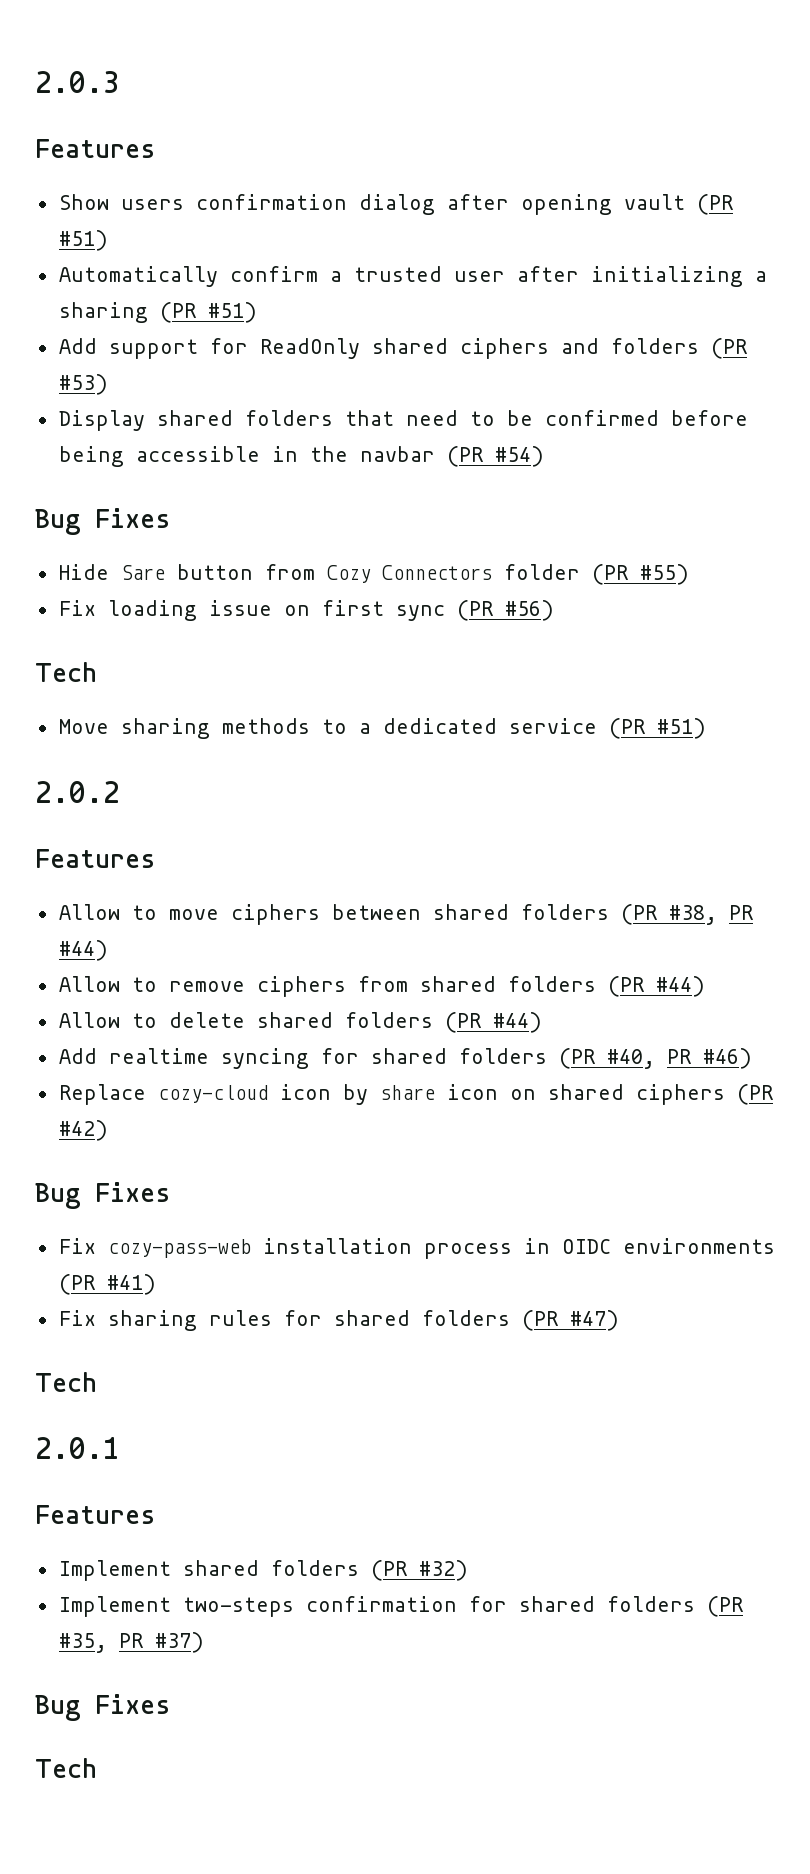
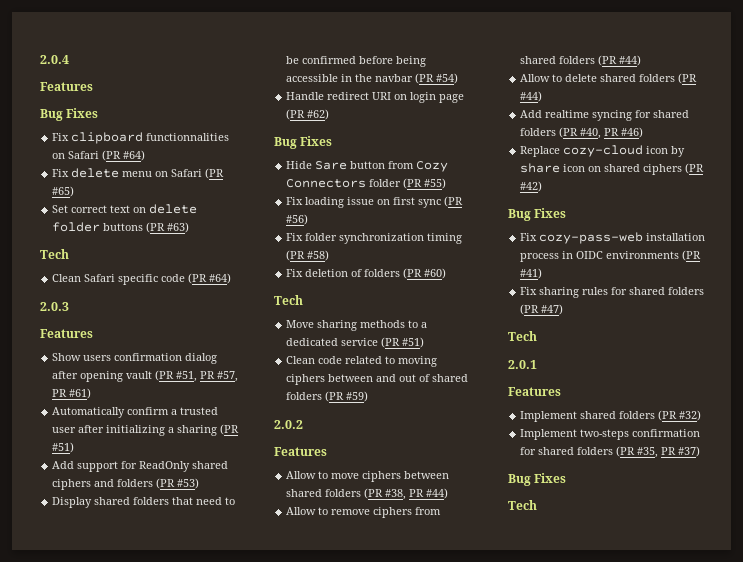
(35, 82) none -> [40,55,69,64] [40,82,93,91] [40,108,99,121] [52,132,230,144] [52,150,146,161] [52,168,225,179] [52,186,75,197] [52,204,198,214] [52,222,190,233] [40,249,69,259] [52,273,232,285] 2.0.4 // Features // Bug Fixes // Fix clipboard functionnalities on Safari (PR #64) // Fix delete menu on Safari (PR #65) // Set correct text on delete folder buttons (PR #63) // Tech // Clean Safari specific code (PR #64) //
[58,230,108,251] #51) -> [176,371,239,382] [52,388,92,399] #51, PR #57, PR #61)
(544, 456) none -> [286,92,465,103] [286,109,330,120] // Handle redirect URI on login page (PR #62)
(554, 610) none -> [286,233,463,244] [286,250,330,261] [286,268,447,279] // Fix folder synchronization timing (PR #58) // Fix deletion of folders (PR #60)
(706, 728) none -> [286,356,438,367] [286,374,469,385] [286,391,369,402] // Clean code related to moving ciphers between and out of shared folders (PR #59)

